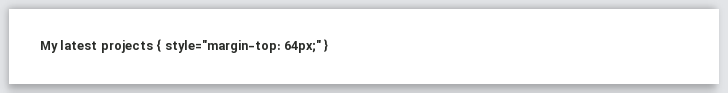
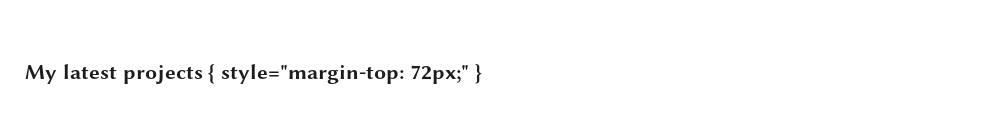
[283,40,321,53] 64px;" -> [410,65,470,84] 72px;"

